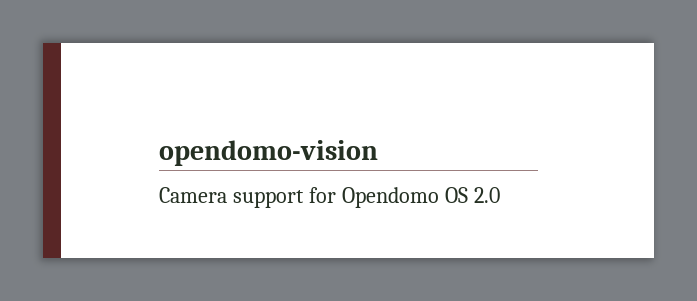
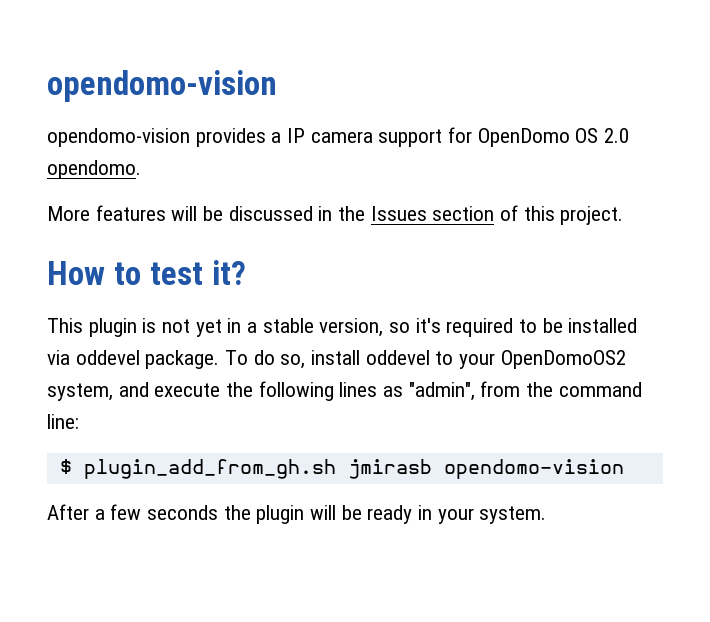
[159,140,378,166] [159,187,227,203] opendomo-vision // Camera -> [47,70,277,102] [47,128,373,147] opendomo-vision // opendomo-vision provides a IP camera
[341,187,439,208] Opendomo -> [477,128,570,147] OpenDomo
(500, 195) none -> [47,160,141,179] [47,205,624,225] [47,260,246,285] [47,318,638,337] [47,350,626,369] [47,381,642,401] [47,414,79,429] [59,459,624,479] [47,504,547,524] opendomo. // More features will be discussed in the Issues section of this project. // How to test it? // This plugin is not yet in a stable version, so it's required to be installed via oddevel package. To do so, install oddevel to your OpenDomoOS2 system, and execute the following lines as "admin", from the command line: // $ plugin_add_from_gh.sh jmirasb opendomo-vision // After a few seconds the plugin will be ready in your system.

